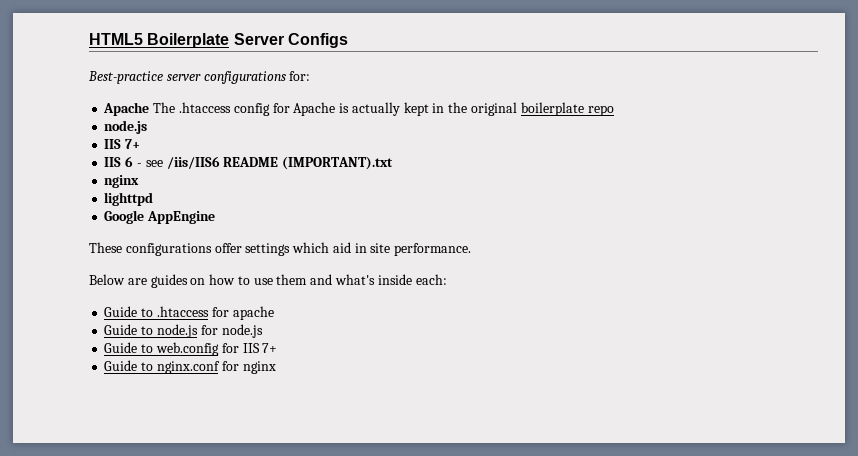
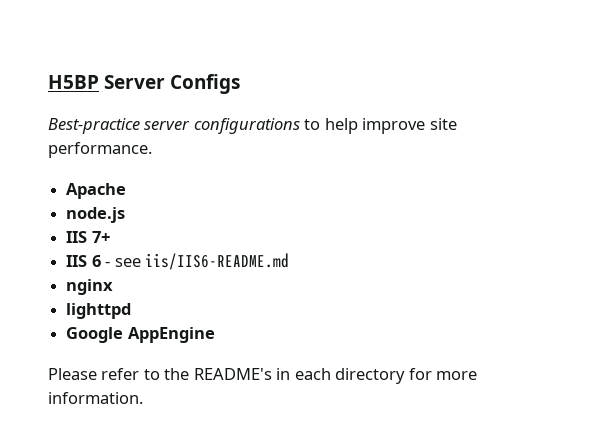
[89,33,230,48] HTML5 Boilerplate -> [48,75,99,89] H5BP
[289,71,311,81] [103,102,614,116] for: // Apache The .htaccess config for Apache is actually kept in the original boilerplate repo -> [304,118,457,134] [48,142,152,158] [66,183,127,199] to help improve site performance. // Apache
[166,156,394,170] /iis/IIS6 README (IMPORTANT).txt -> [144,253,289,270] iis/IIS6-README.md
[89,242,472,256] [89,274,447,288] [104,306,274,320] [104,324,263,338] [104,342,278,356] [104,360,276,374] These configurations offer settings which aid in site performance. // Below are guides on how to use them and what's inside each: // Guide to .htaccess for apache // Guide to node.js for node.js // Guide to web.config for IIS 7+ // Guide to nginx.conf for nginx -> [48,368,478,384] [48,392,143,404] Please refer to the README's in each directory for more information.

